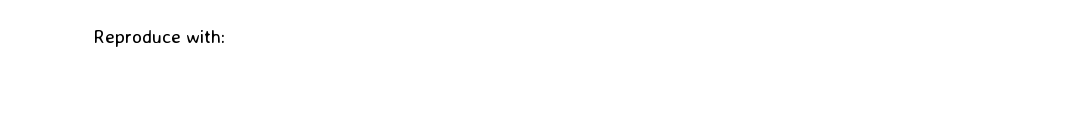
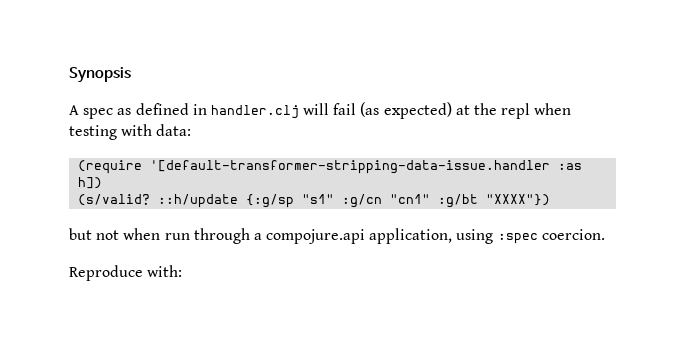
(93, 38) none -> [69,67,131,83] [69,102,572,119] [69,124,192,140] [78,160,583,174] [78,177,103,189] [78,194,551,208] [69,228,605,244] Synopsis // A spec as defined in handler.clj will fail (as expected) at the repl when testing with data: // (require '[default-transformer-stripping-data-issue.handler :as h]) // (s/valid? ::h/update {:g/sp "s1" :g/cn "cn1" :g/bt "XXXX"}) // but not when run through a compojure.api application, using :spec coercion. //

